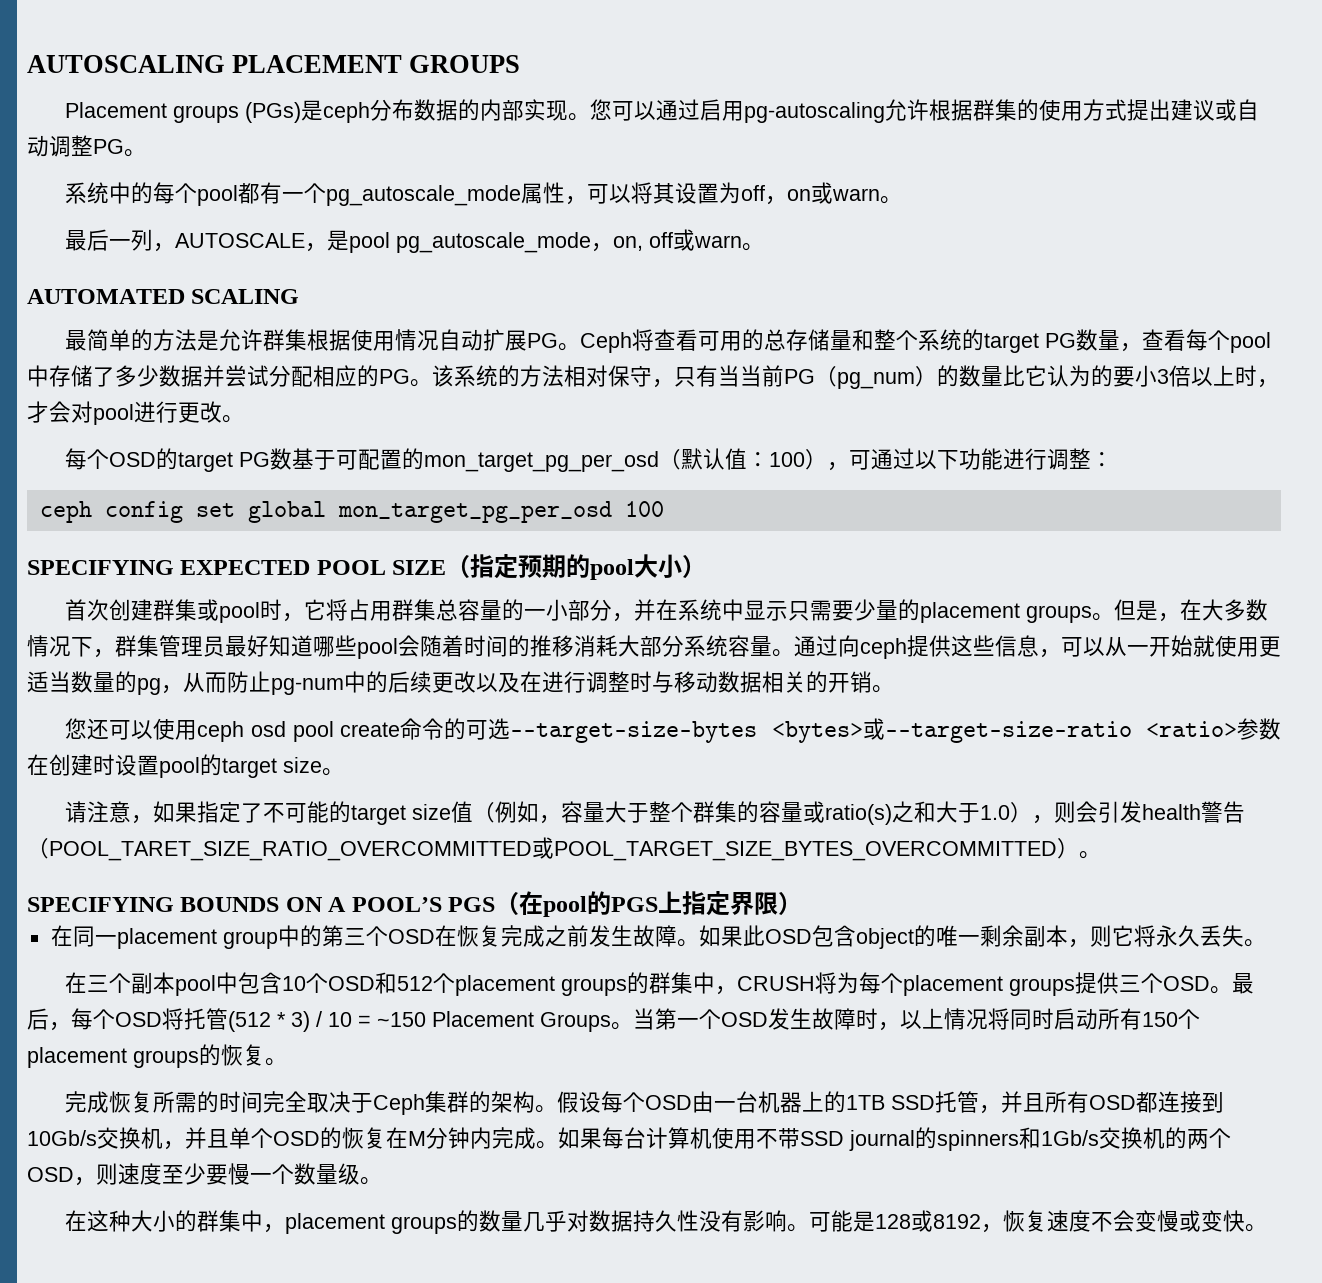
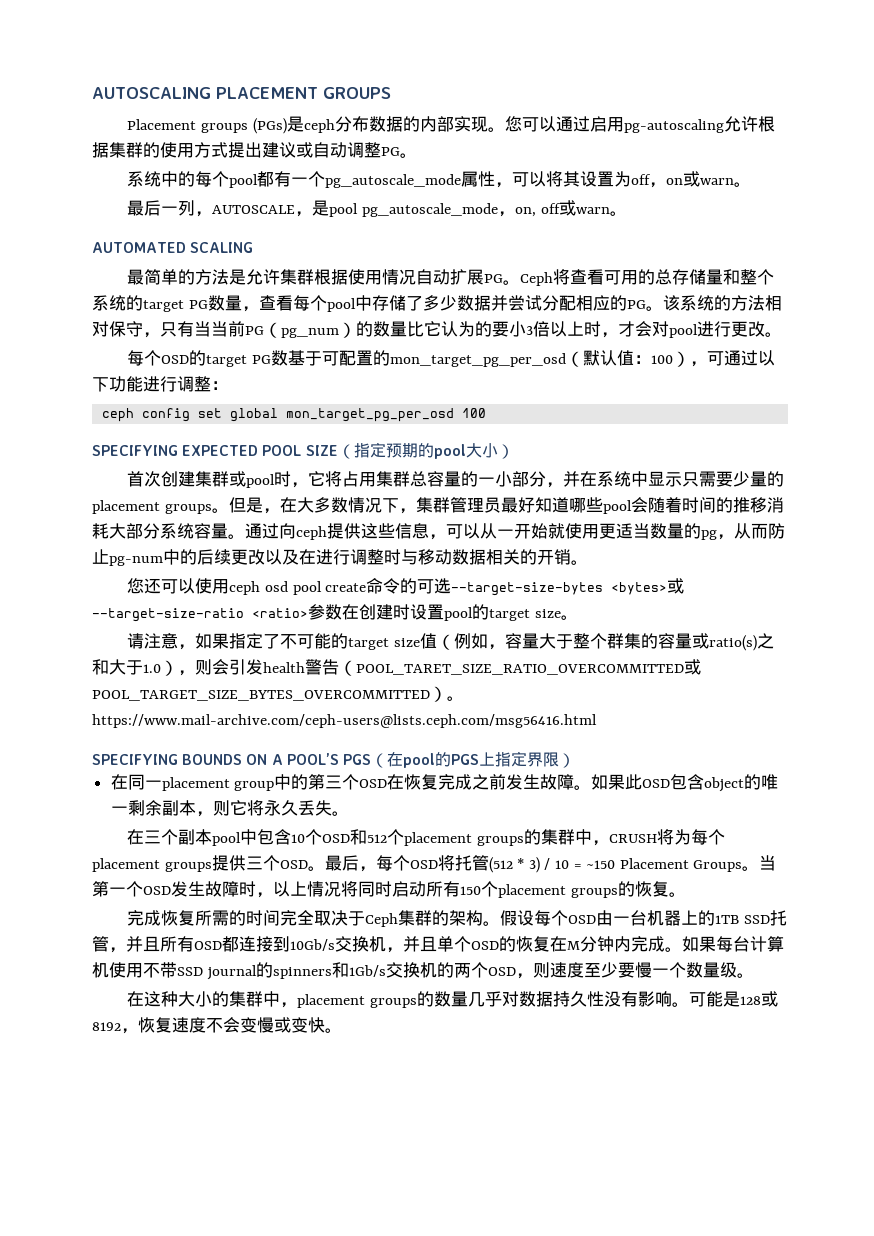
[973,99,1018,121] 群集 -> [109,142,143,158] 集群
[263,329,308,351] 群集 -> [280,269,315,285] 集群
[153,599,198,621] 群集 -> [195,471,230,487] 集群
[392,599,437,621] 群集 -> [376,471,411,487] 集群
[115,635,159,657] 群集 -> [415,497,450,513] 集群
(1101, 855) none -> [92,714,597,728] https://www.mail-archive.com/ceph-users@lists.ceph.com/msg56416.html
[649,972,694,994] 群集 -> [541,829,576,845] 集群
[197,1210,242,1232] 群集 -> [229,991,264,1007] 集群

